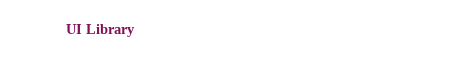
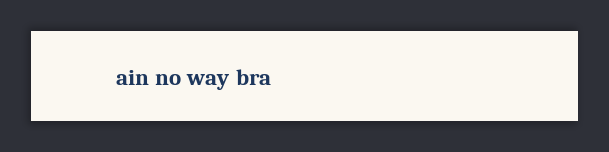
[66,24,135,37] UI Library -> [116,69,271,90] ain no way bra

